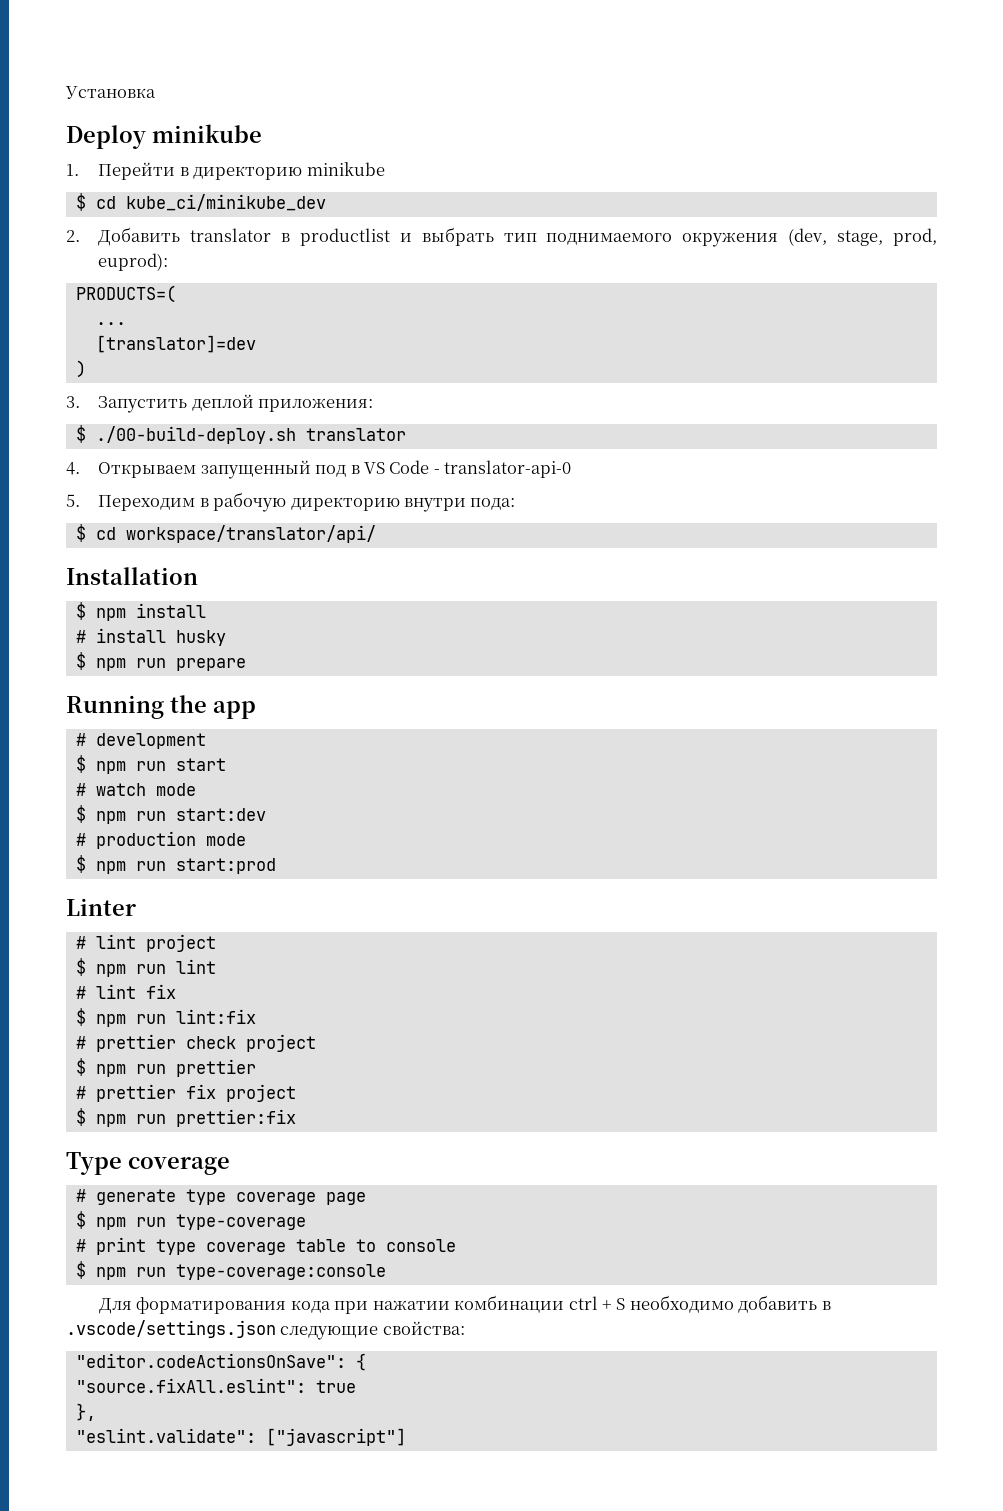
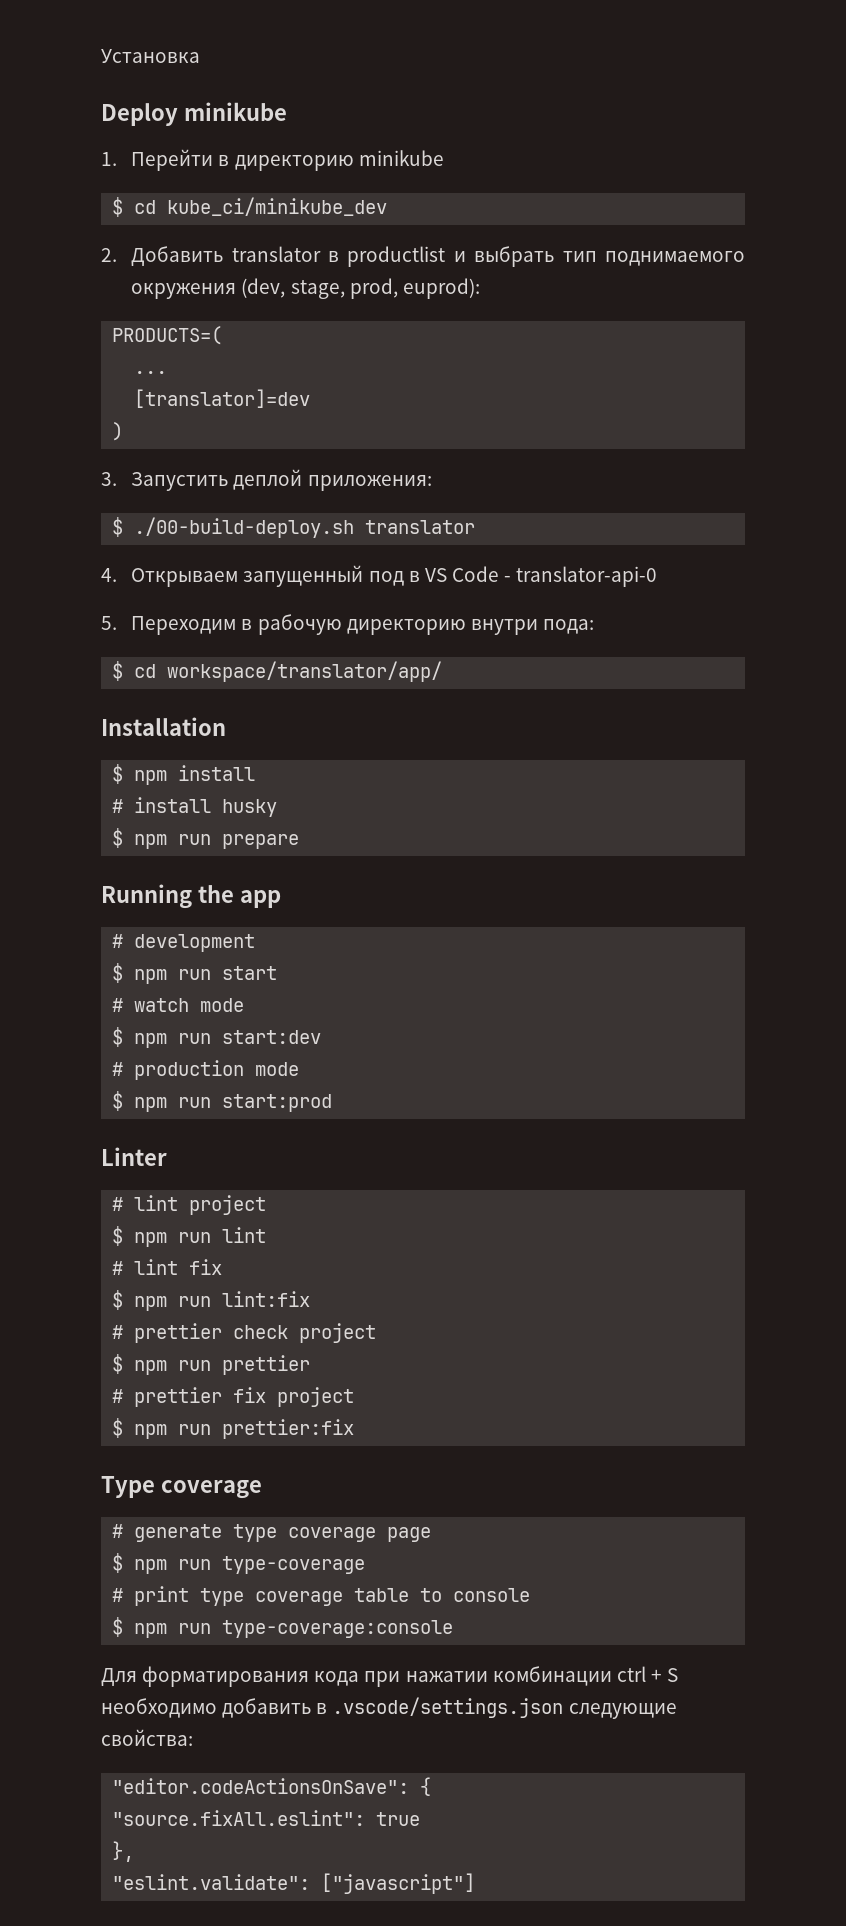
[125,525,376,543] workspace/translator/api/ -> [167,661,443,682] workspace/translator/app/

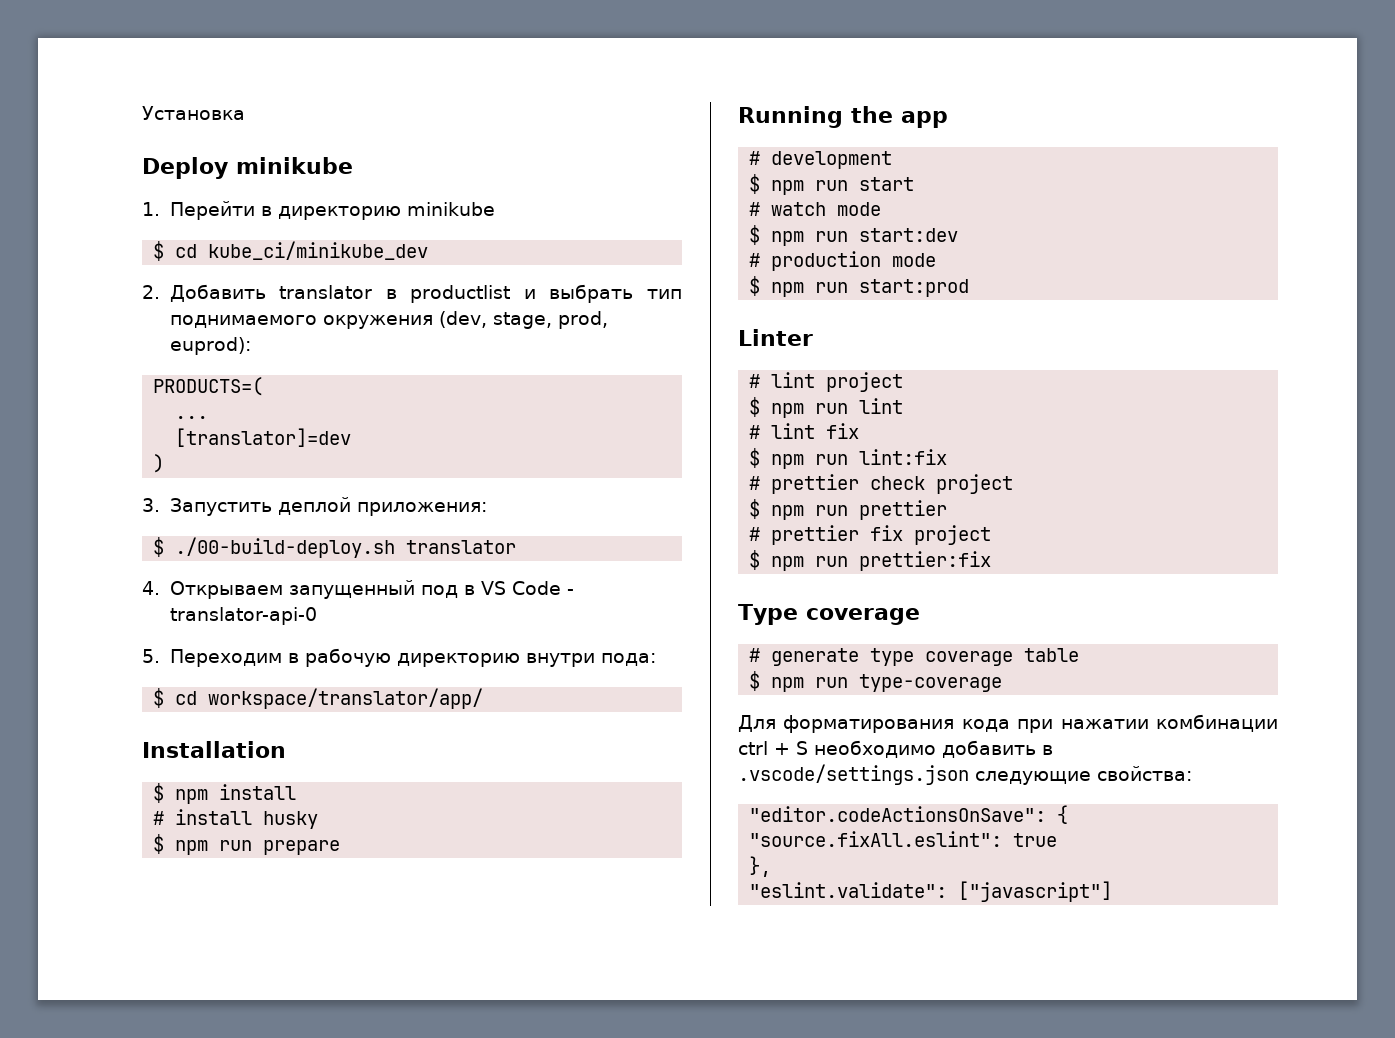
[387,1527,432,1542] page -> [1024,648,1080,662] table
[112,1586,531,1606] [112,1617,454,1638] // # print type coverage table to console // $ npm run type-coverage:console -> (1003, 683) none

